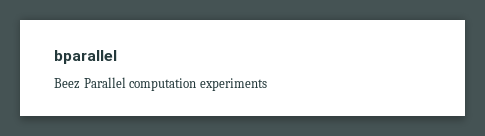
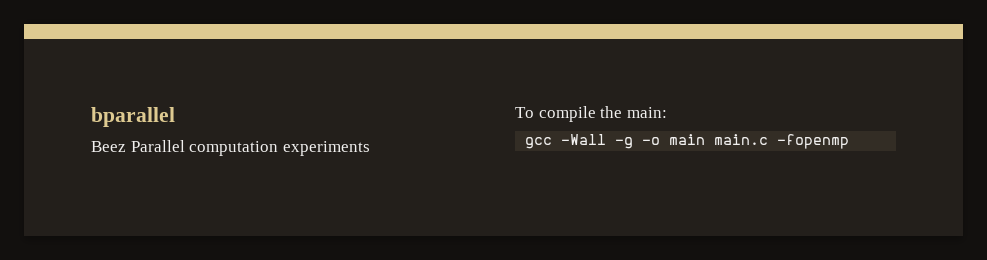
(267, 84) none -> [515,106,667,122] [525,134,850,149] // To compile the main: // gcc -Wall -g -o main main.c -fopenmp

